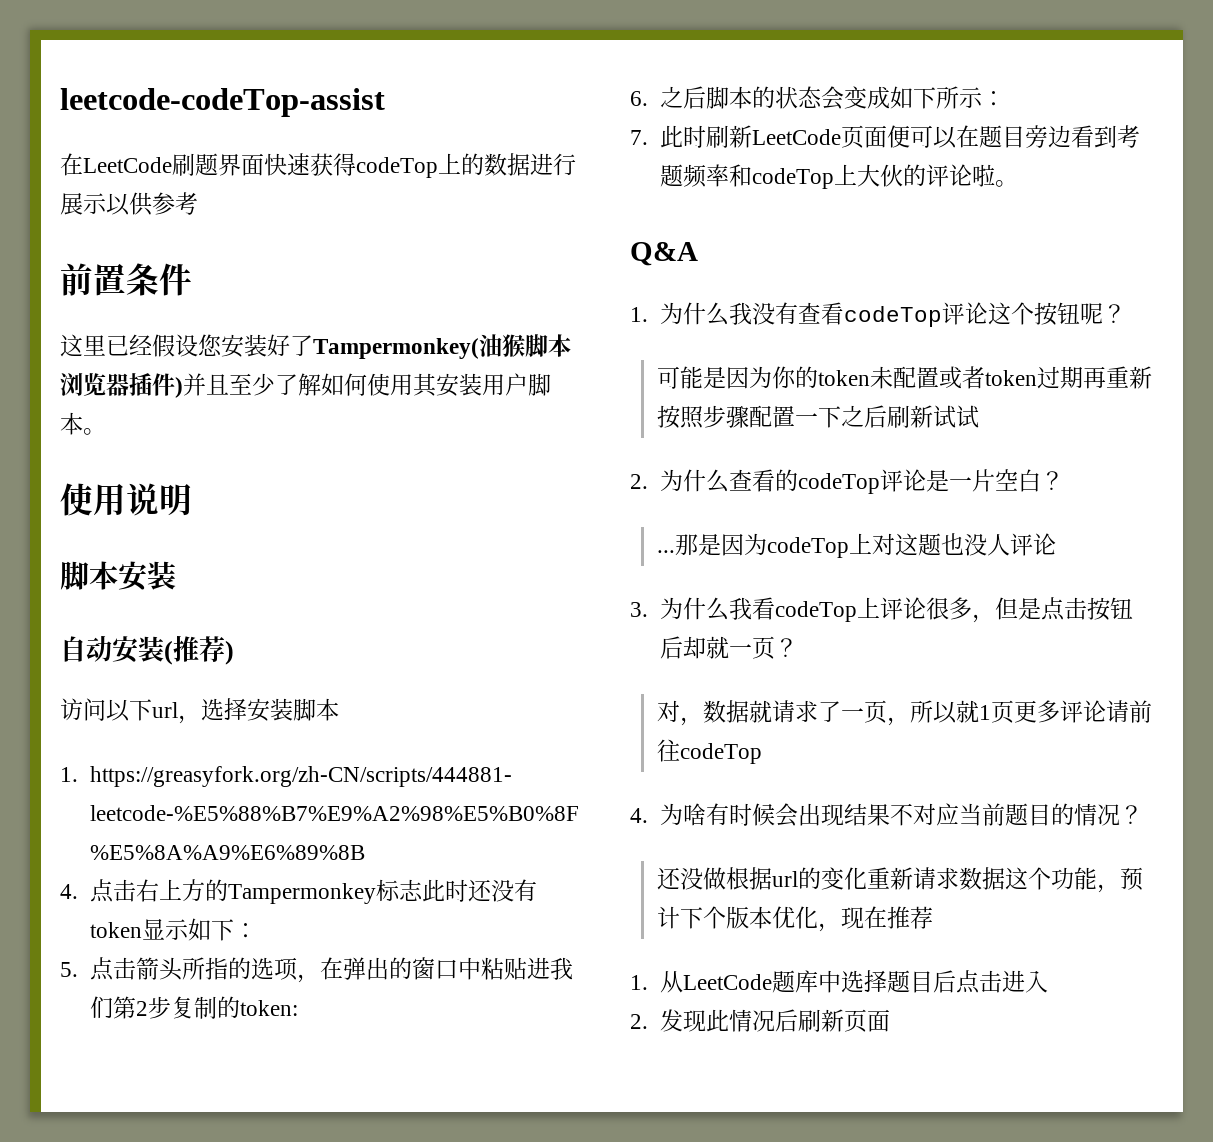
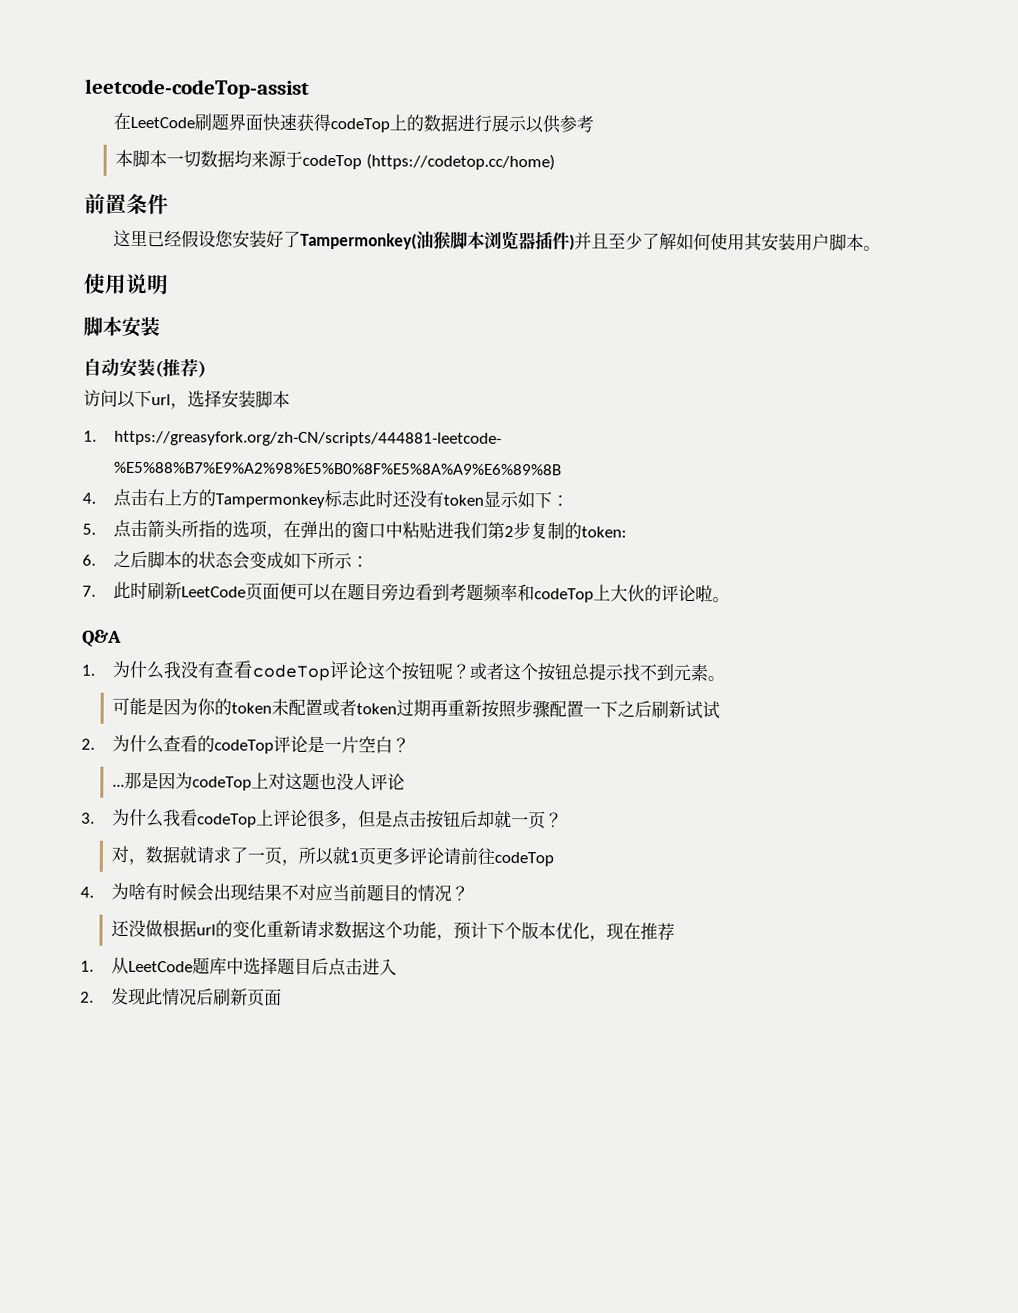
(198, 203) none -> [115,149,555,171] // 本脚本一切数据均来源于codeTop (https://codetop.cc/home)
(1126, 313) none -> [469,662,726,682] 或者这个按钮总提示找不到元素。

